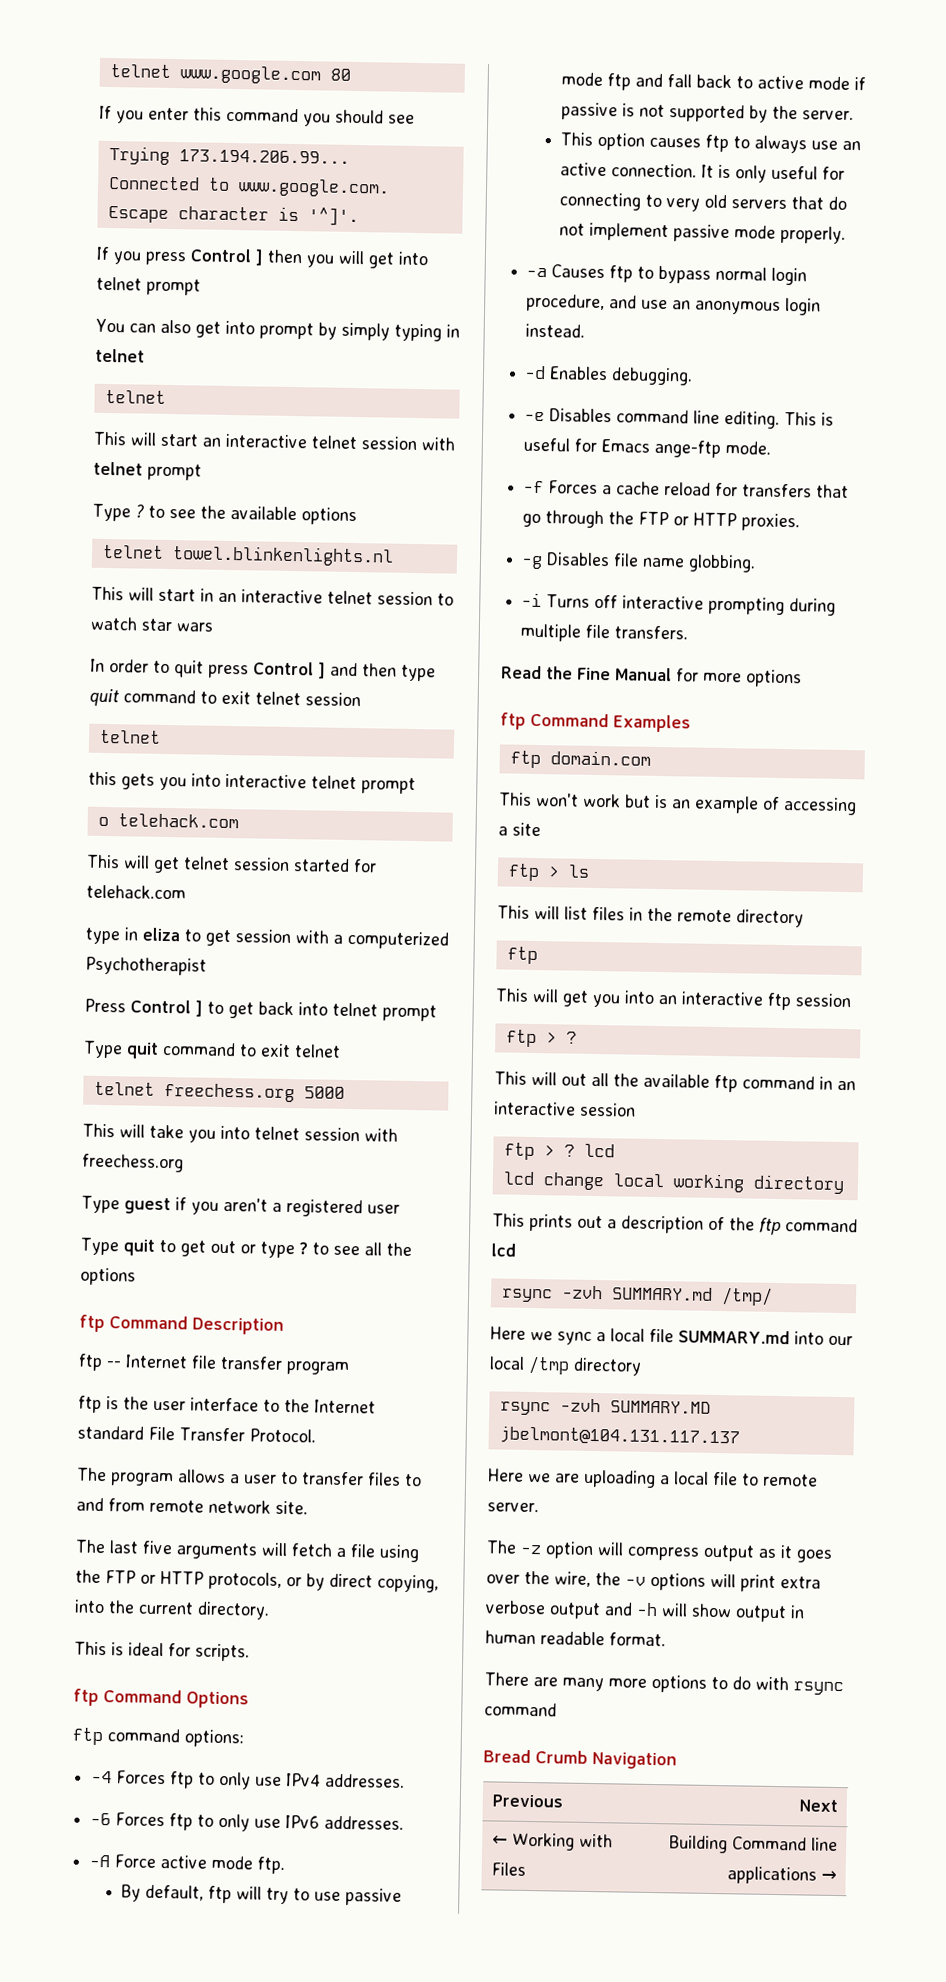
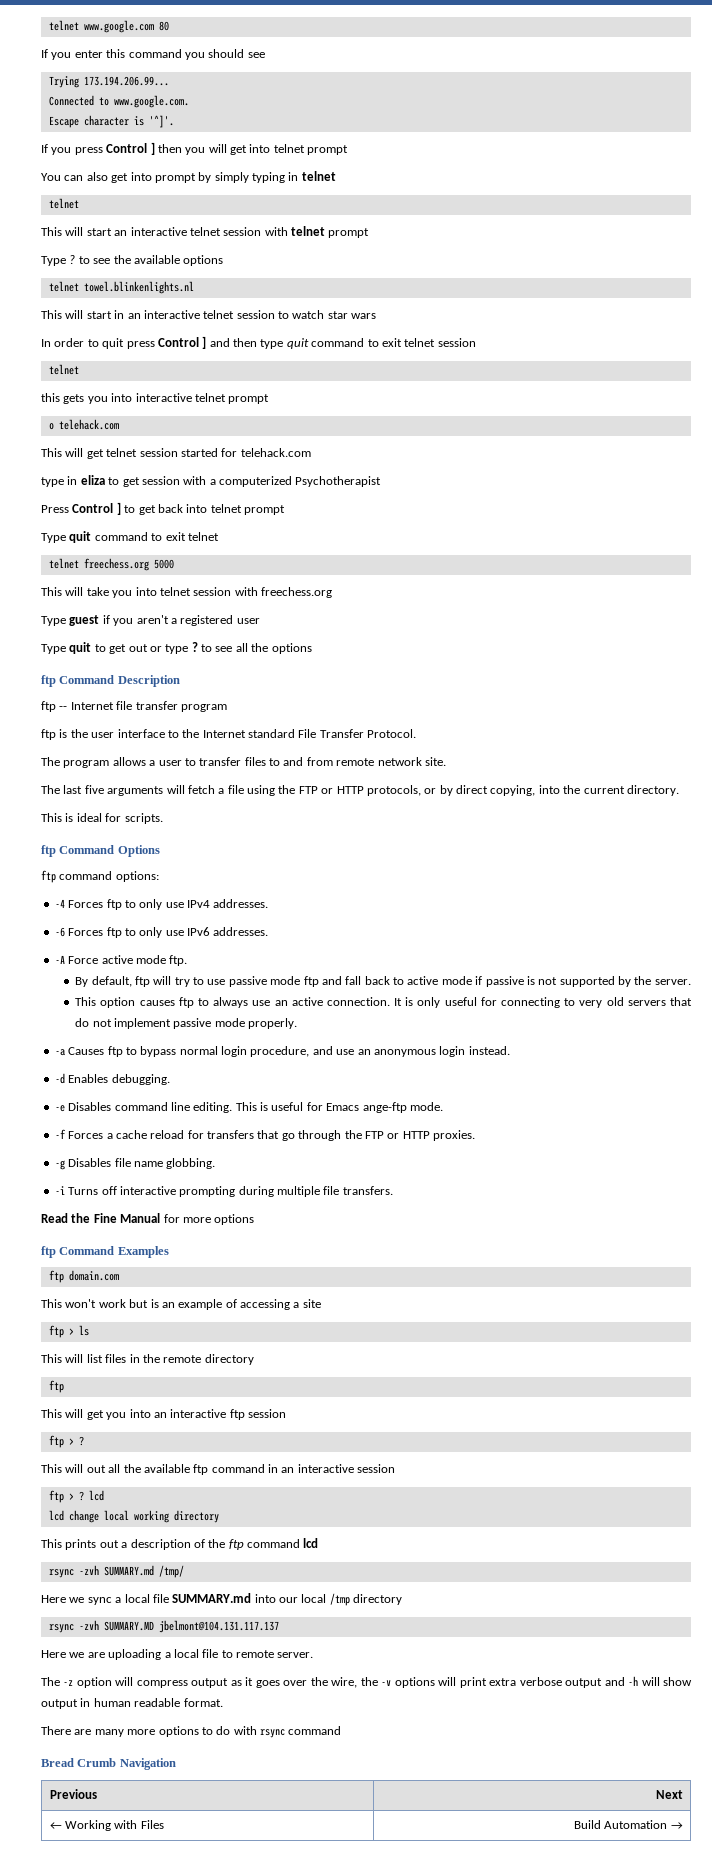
[669,1835,839,1854] [727,1866,818,1885] Building Command line applications -> [573,1820,668,1829] Build Automation

